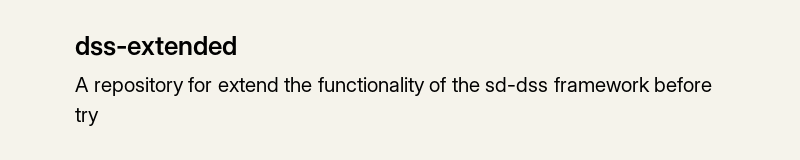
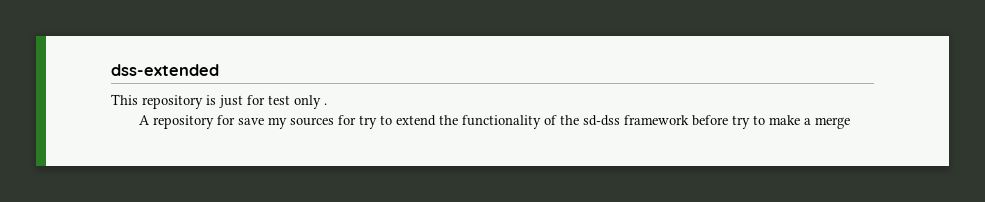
[75,77,213,96] A repository for -> [111,94,327,109] [138,115,392,129] This repository is just for test only . // A repository for save my sources for try to
(99, 117) none -> [752,115,850,129] to make a merge

